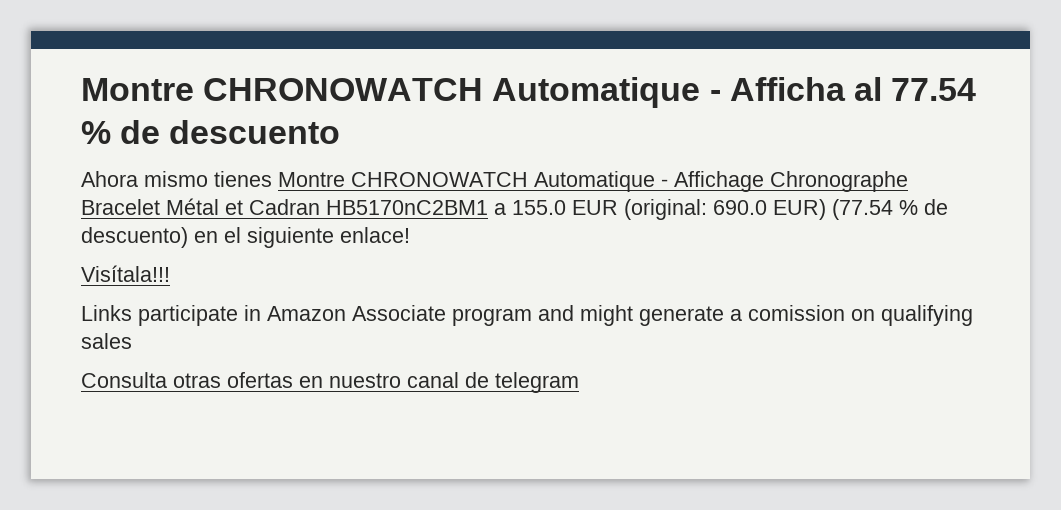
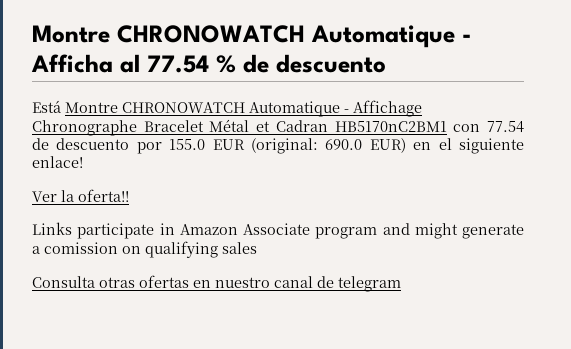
[81,171,272,187] Ahora mismo tienes -> [32,100,61,113] Está
[494,203,506,215] a -> [453,121,524,133] [32,138,162,154] con 77.54 de descuento por
[832,199,948,220] [81,227,188,248] (77.54 % de descuento) -> (406, 145) none
[81,265,170,282] Visítala!!! -> [32,189,129,202] Ver la oferta!!

